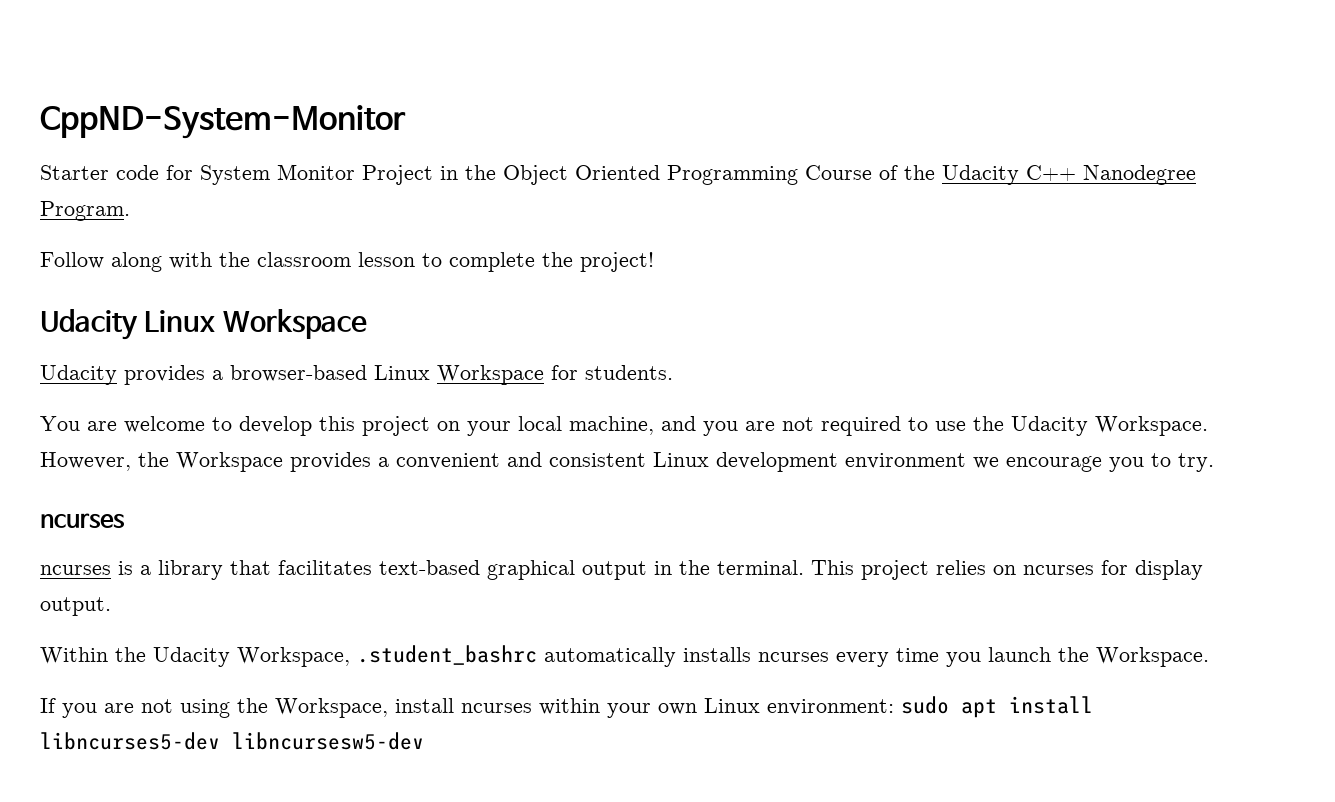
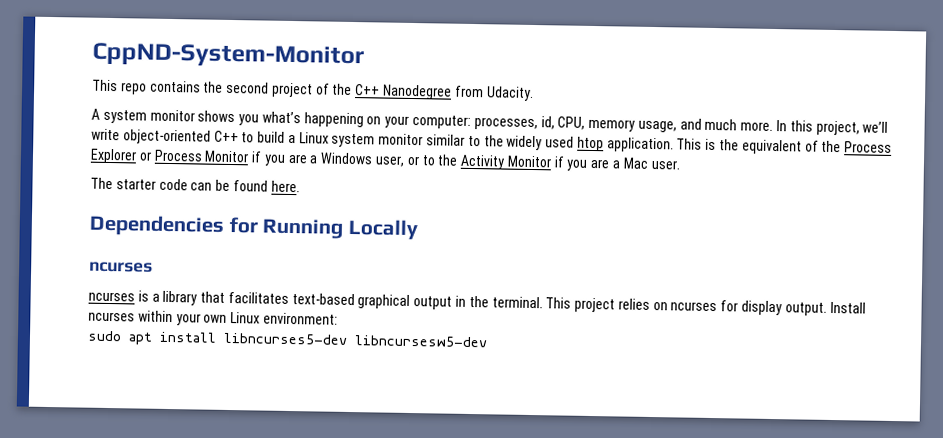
[40,164,1019,185] Starter code for System Monitor Project in the Object Oriented Programming Course of the Udacity -> [92,79,353,98] This repo contains the second project of the
[40,201,130,221] [40,252,654,272] [40,309,367,340] [40,365,673,385] [40,416,1208,436] [40,452,1214,472] Program. // Follow along with the classroom lesson to complete the project! // Udacity Linux Workspace // Udacity provides a browser-based Linux Workspace for students. // You are welcome to develop this project on your local machine, and you are not required to use the Udacity Workspace. However, the Workspace provides a convenient and consistent Linux development environment we encourage you to try. -> [454,85,534,102] [91,108,889,136] [91,128,893,155] [90,148,680,171] [90,177,300,193] [89,214,418,241] from Udacity. // A system monitor shows you what’s happening on your computer: processes, id, CPU, memory usage, and much more. In this project, we’ll write object-oriented C++ to build a Linux system monitor similar to the widely used htop application. This is the equivalent of the Process Explorer or Process Monitor if you are a Windows user, or to the Activity Monitor if you are a Mac user. // The starter code can be found here. // Dependencies for Running Locally
[40,645,1209,667] [40,698,454,718] // Within the Udacity Workspace, .student_bashrc automatically installs ncurses every time you launch the Workspace. // If you are not using the Workspace, install -> [829,301,866,314] Install
(894, 707) none -> (338, 318) //

